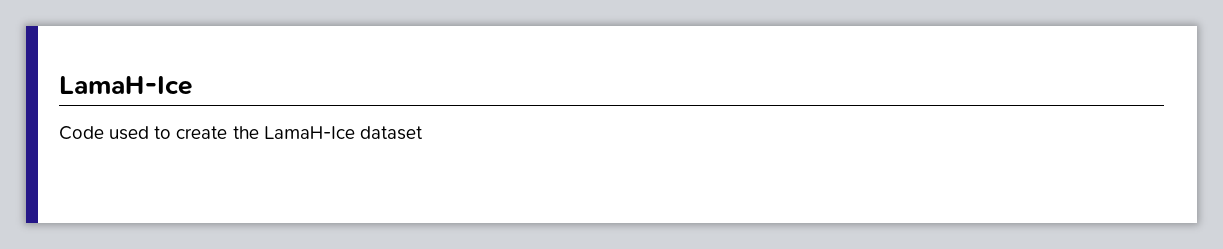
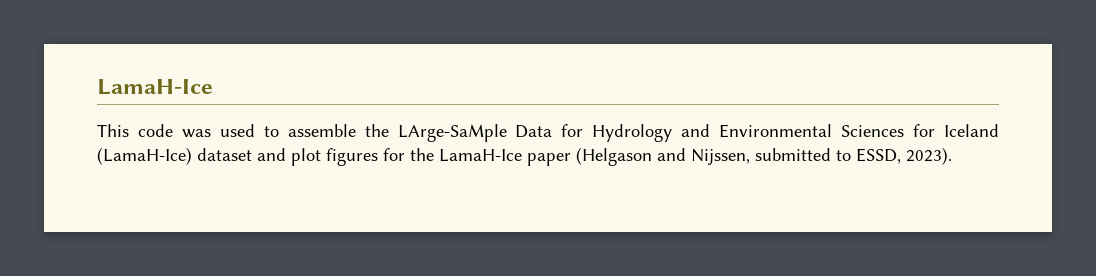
[59,126,423,140] Code used to create the LamaH-Ice dataset -> [97,124,999,142] [97,147,952,166] This code was used to assemble the LArge-SaMple Data for Hydrology and Environmental Sciences for Iceland (LamaH-Ice) dataset and plot figures for the LamaH-Ice paper (Helgason and Nijssen, submitted to ESSD, 2023).

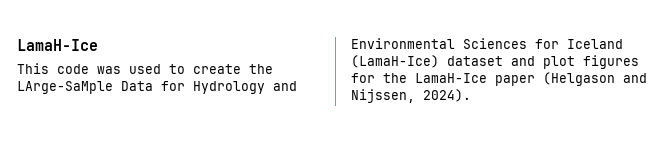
[287,124,356,137] assemble -> [193,64,241,74] create
[755,147,952,165] submitted to ESSD, 2023). -> [423,89,471,102] 2024).

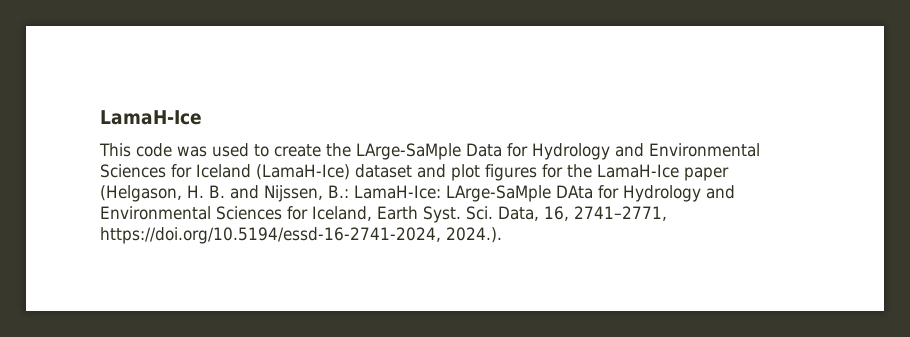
[543,72,647,86] [351,89,471,103] (Helgason and Nijssen, 2024). -> [100,185,735,202] [100,206,667,223] [100,227,502,244] (Helgason, H. B. and Nijssen, B.: LamaH-Ice: LArge-SaMple DAta for Hydrology and Environmental Sciences for Iceland, Earth Syst. Sci. Data, 16, 2741–2771, https://doi.org/10.5194/essd-16-2741-2024, 2024.).

